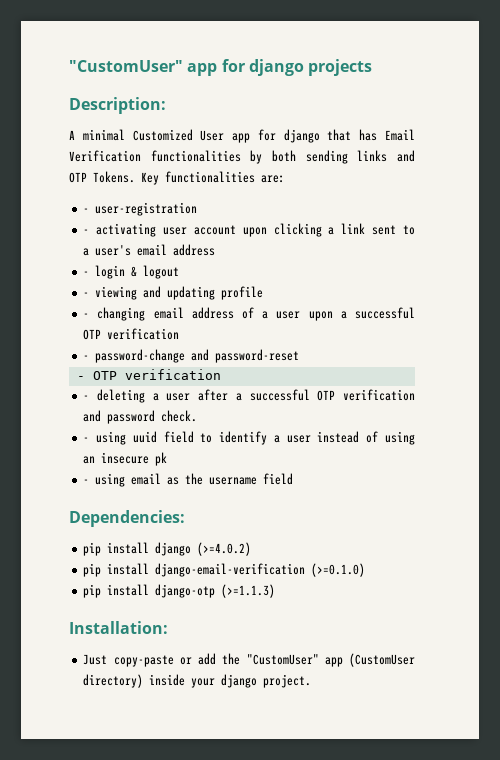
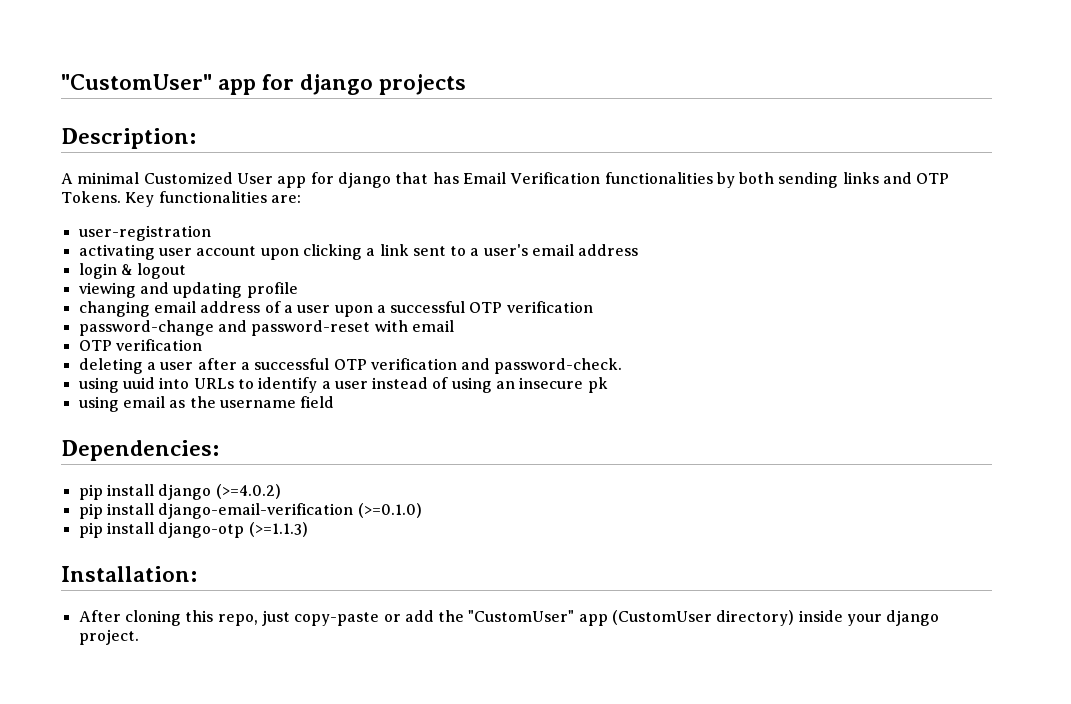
[83,208,90,213] - -> (301, 199) none
[83,229,90,234] - -> (211, 233) none
[83,271,90,276] - -> (639, 250) none
[83,292,90,297] - -> (187, 271) none
[83,313,90,318] - -> (298, 290) none
[83,355,90,360] - -> (593, 307) none
[76,369,221,380] [83,395,90,400] // - OTP verification // - -> [374,320,454,332] [78,339,202,351] with email // OTP verification //
[107,410,198,424] [83,431,194,445] password check. // - using uuid field -> [494,358,623,374] [78,377,234,393] password-check. // using uuid into URLs
[83,479,90,484] - -> (608, 385) none
[83,654,108,665] Just -> [78,610,290,626] After cloning this repo, just

